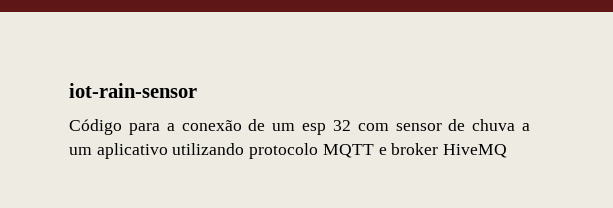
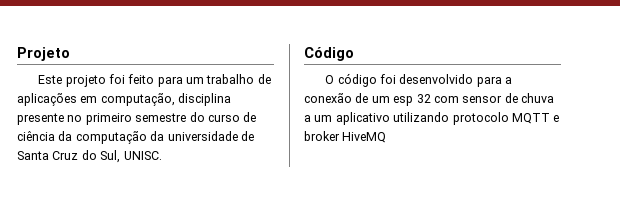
[69,83,197,98] [69,119,122,135] iot-rain-sensor // Código -> [17,47,70,61] [38,74,271,87] [17,93,232,106] [17,112,257,125] [17,131,254,144] [17,150,162,163] [304,47,354,61] [325,73,474,87] Projeto // Este projeto foi feito para um trabalho de aplicações em computação, disciplina presente no primeiro semestre do curso de ciência da computação da universidade de Santa Cruz do Sul, UNISC. // Código // O código foi desenvolvido

